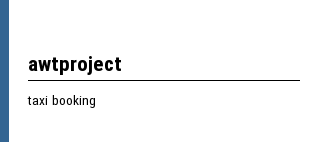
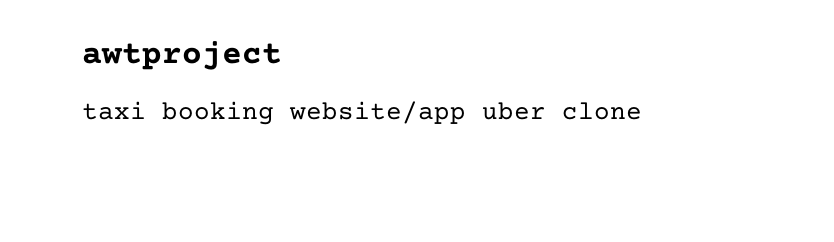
(96, 101) none -> [289,101,642,124] website/app uber clone

